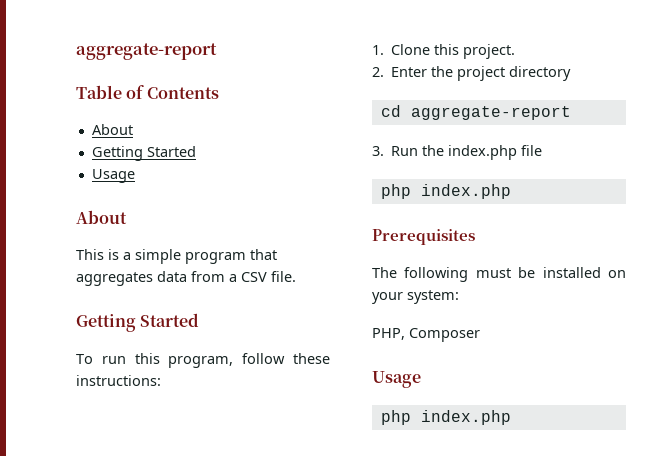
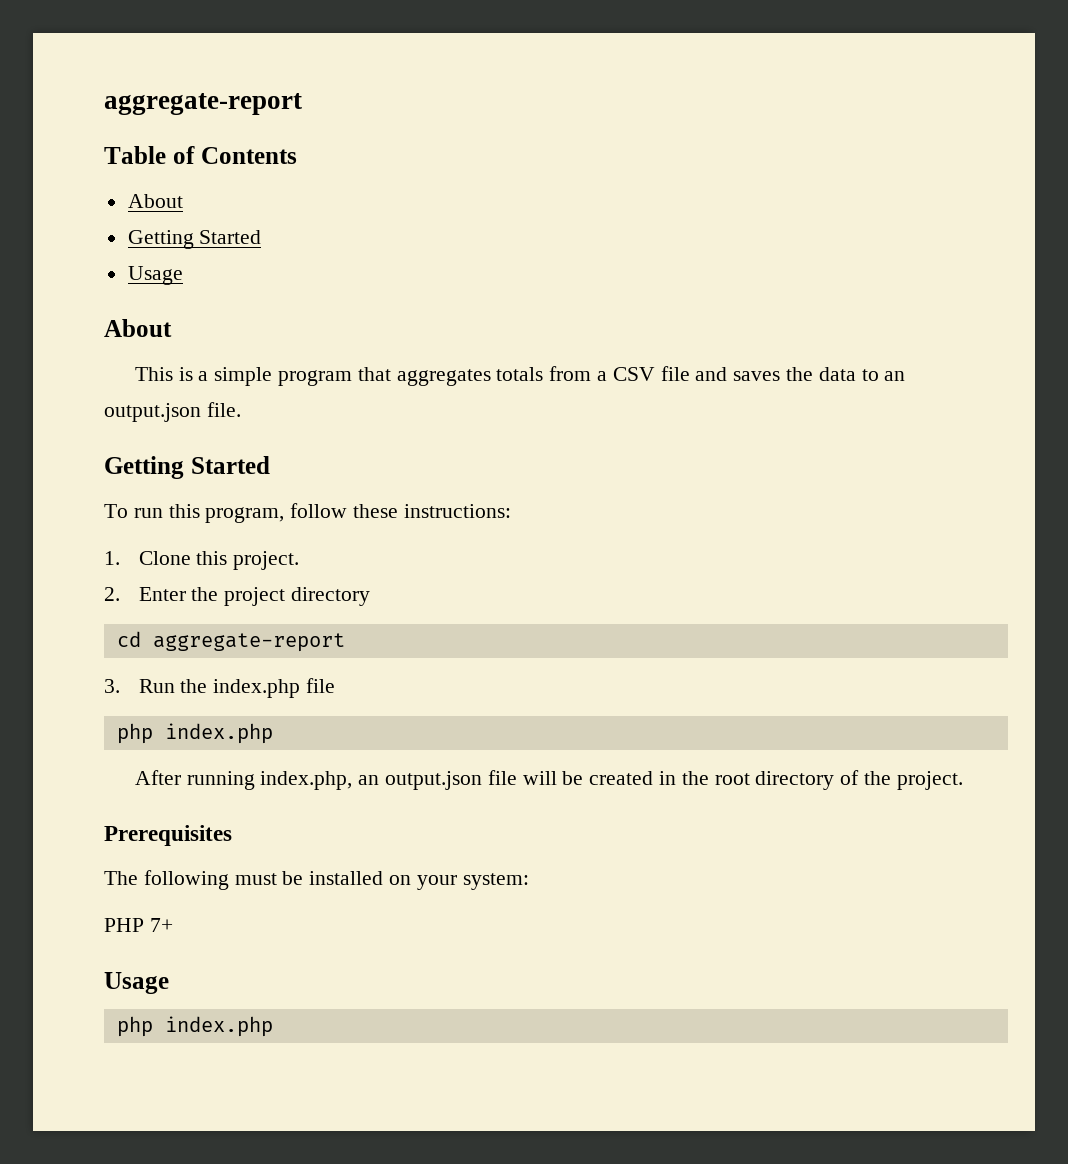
[157,271,187,282] data -> [496,367,544,381] totals
(267, 277) none -> [660,366,906,381] [104,403,201,422] file and saves the data to an output.json
(511, 191) none -> [134,770,963,790] // After running index.php, an output.json file will be created in the root directory of the project.
[372,328,480,342] PHP, Composer -> [104,918,173,932] PHP 7+

